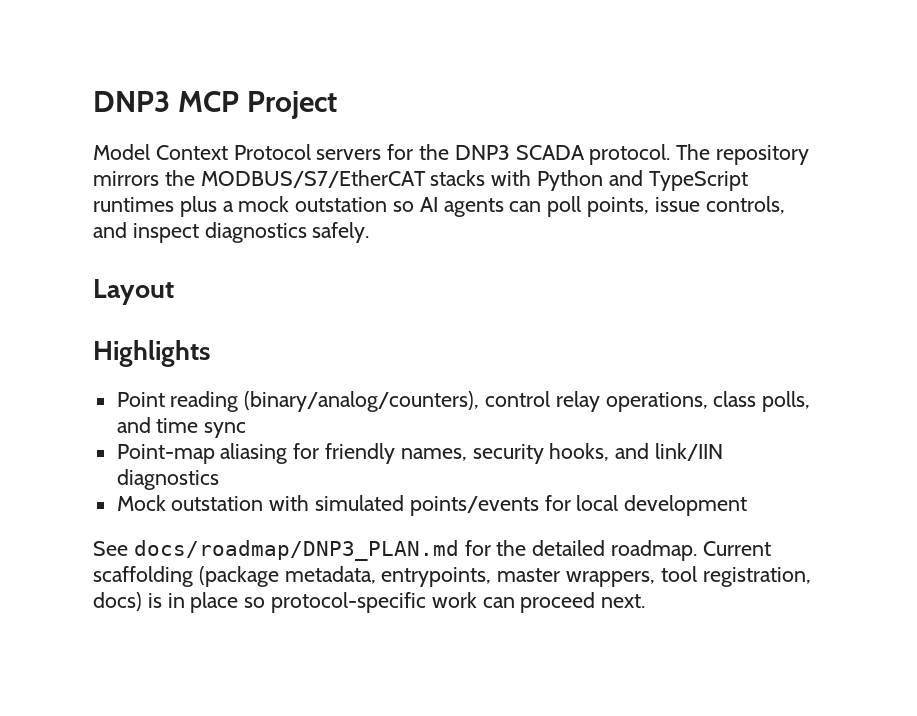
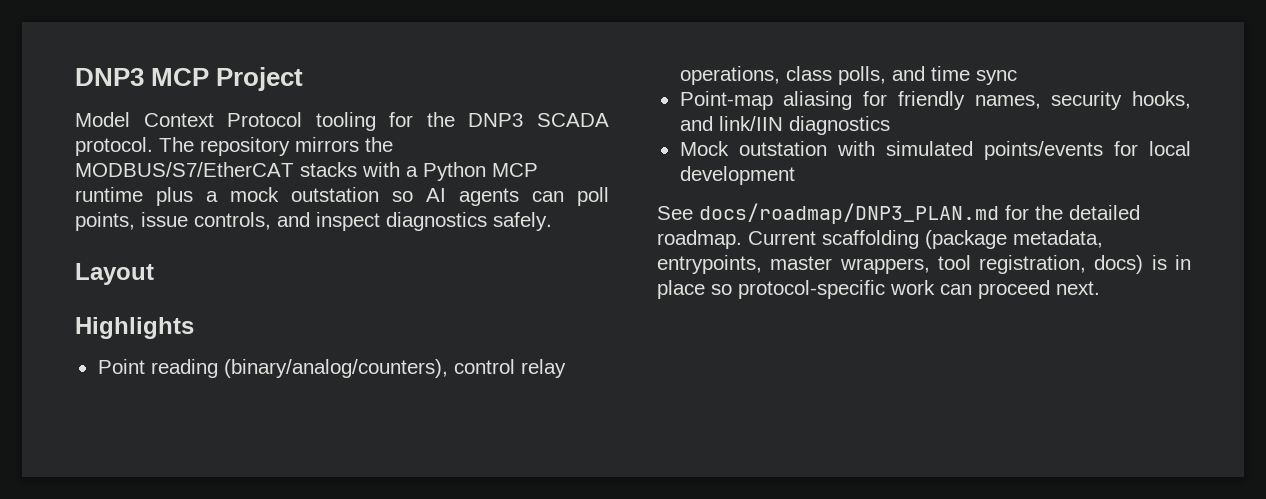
[316,149,382,160] servers -> [315,112,376,131] tooling
[536,170,748,191] [93,197,174,212] Python and TypeScript runtimes -> [406,162,538,181] [75,187,143,202] a Python MCP runtime

